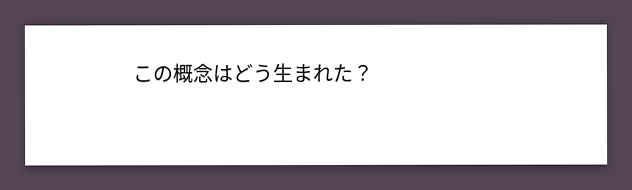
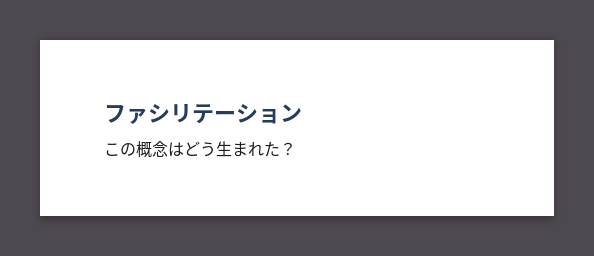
(132, 74) none -> [104,104,302,124] ファシリテーション //

